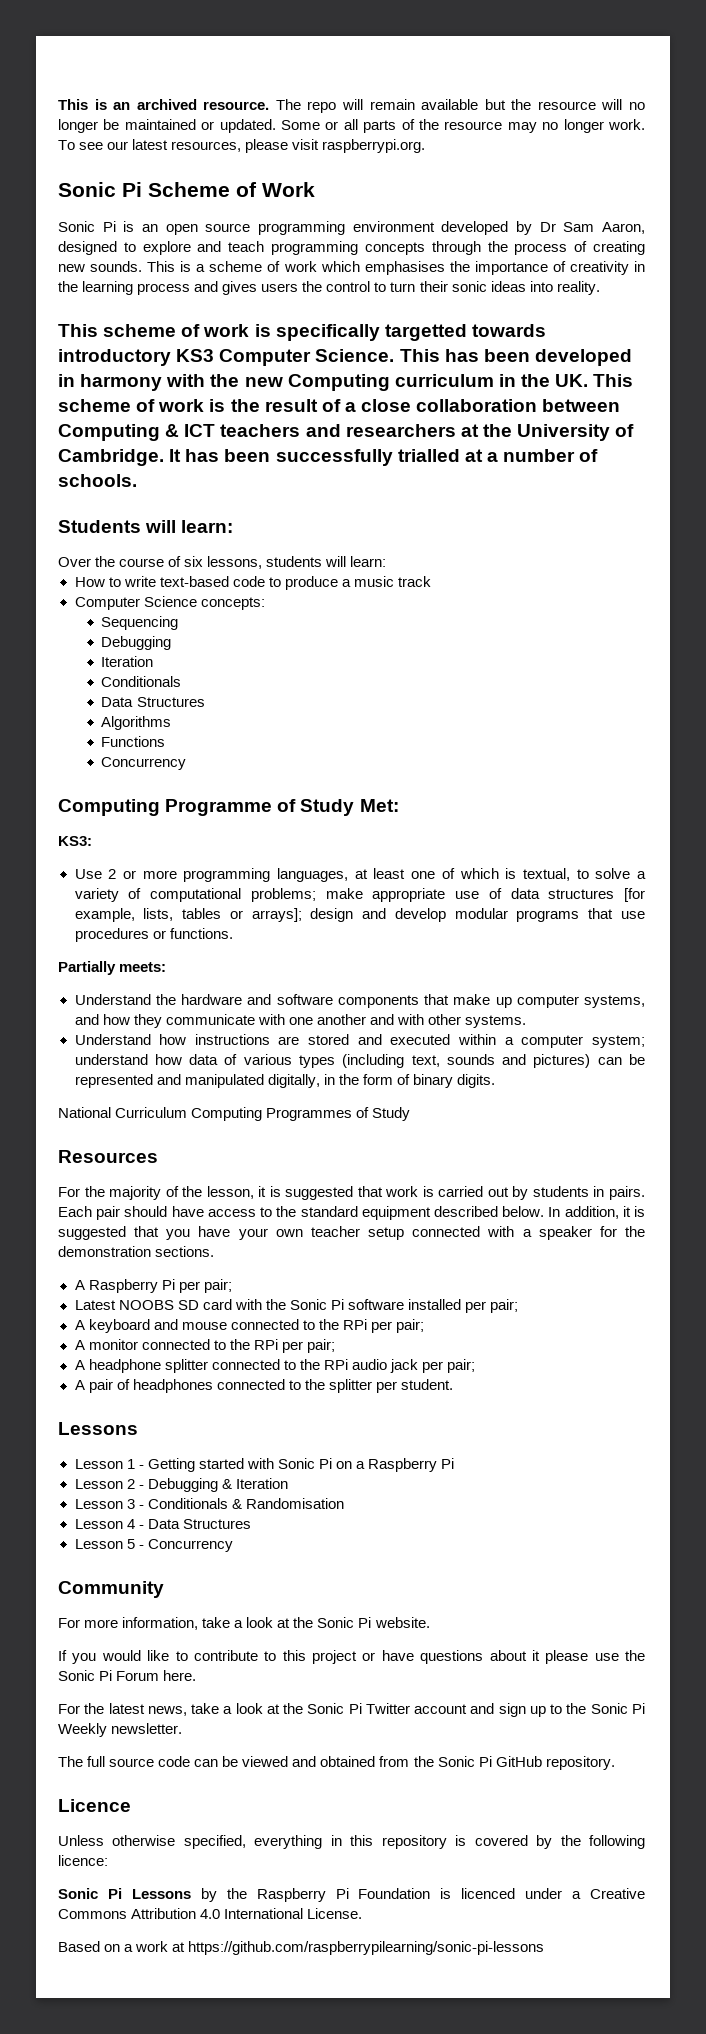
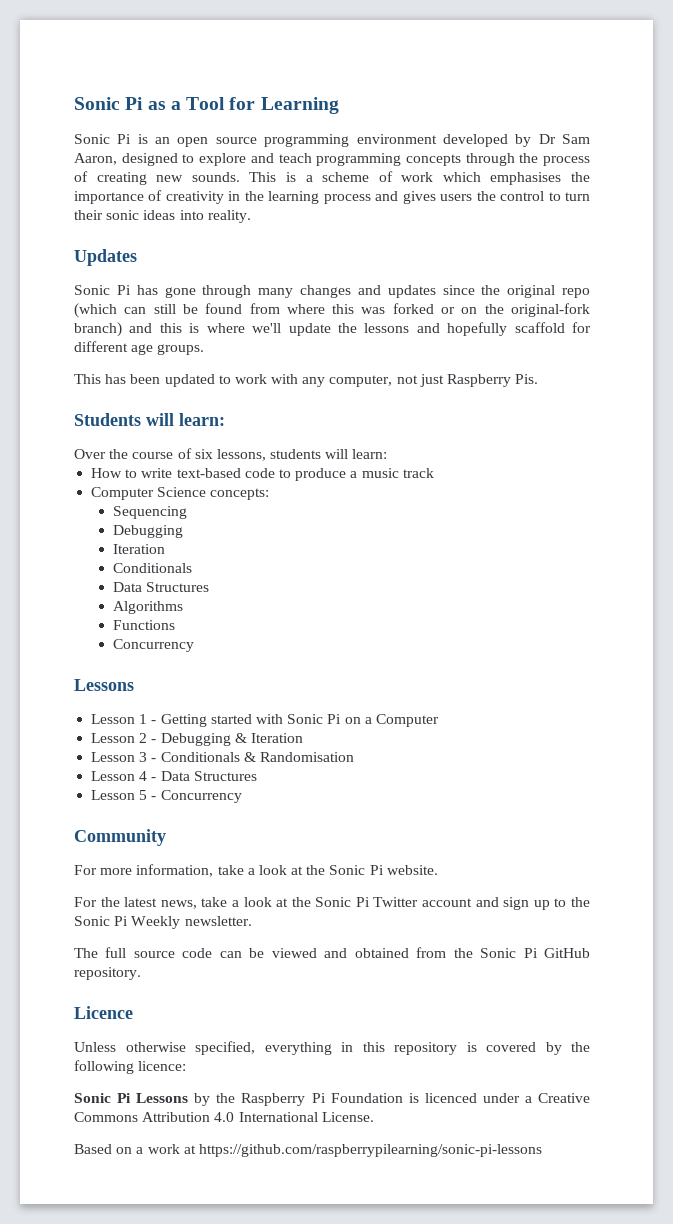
[58,99,645,113] [58,119,645,133] [58,139,426,153] [58,182,315,197] This is an archived resource. The repo will remain available but the resource will no longer be maintained or updated. Some or all parts of the resource may no longer work. To see our latest resources, please visit raspberrypi.org. // Sonic Pi Scheme of Work -> [74,97,339,114] Sonic Pi as a Tool for Learning
[58,324,546,341] [58,349,632,366] [58,374,634,391] [58,399,621,412] [58,424,635,441] [58,449,599,466] [58,474,137,487] This scheme of work is specifically targetted towards introductory KS3 Computer Science. This has been developed in harmony with the new Computing curriculum in the UK. This scheme of work is the result of a close collaboration between Computing & ICT teachers and researchers at the University of Cambridge. It has been successfully trialled at a number of schools. -> [74,249,137,266] [74,285,590,298] [74,303,590,318] [74,322,591,337] [74,341,205,355] [74,374,539,387] Updates // Sonic Pi has gone through many changes and updates since the original repo (which can still be found from where this was forked or on the original-fork branch) and this is where we'll update the lessons and hopefully scaffold for different age groups. // This has been updated to work with any computer, not just Raspberry Pis.
[58,799,399,816] [58,836,92,846] [74,868,646,882] [74,888,645,902] [74,908,645,922] [74,928,233,942] [58,961,167,975] [74,994,645,1008] [74,1014,526,1028] [74,1034,645,1048] [74,1054,645,1068] [74,1074,495,1088] [58,1107,411,1121] [58,1150,158,1163] [58,1186,645,1200] [58,1206,645,1220] [58,1226,645,1240] [58,1246,215,1257] [74,1279,232,1293] [74,1299,519,1313] [74,1319,424,1333] [74,1339,335,1353] [74,1359,476,1373] [74,1379,453,1393] // Computing Programme of Study Met: // KS3: // Use 2 or more programming languages, at least one of which is textual, to solve a variety of computational problems; make appropriate use of data structures [for example, lists, tables or arrays]; design and develop modular programs that use procedures or functions. // Partially meets: // Understand the hardware and software components that make up computer systems, and how they communicate with one another and with other systems. // Understand how instructions are stored and executed within a computer system; understand how data of various types (including text, sounds and pictures) can be represented and manipulated digitally, in the form of binary digits. // National Curriculum Computing Programmes of Study // Resources // For the majority of the lesson, it is suggested that work is carried out by students in pairs. Each pair should have access to the standard equipment described below. In addition, it is suggested that you have your own teacher setup connected with a speaker for the demonstration sections. // A Raspberry Pi per pair; // Latest NOOBS SD card with the Sonic Pi software installed per pair; // A keyboard and mouse connected to the RPi per pair; // A monitor connected to the RPi per pair; // A headphone splitter connected to the RPi audio jack per pair; // A pair of headphones connected to the splitter per student. -> (194, 645) none
[368,1458,455,1472] Raspberry Pi -> [375,714,439,727] Computer
[58,1650,645,1664] [58,1670,197,1681] // If you would like to contribute to this project or have questions about it please use the Sonic Pi Forum here. -> (438, 870) none

